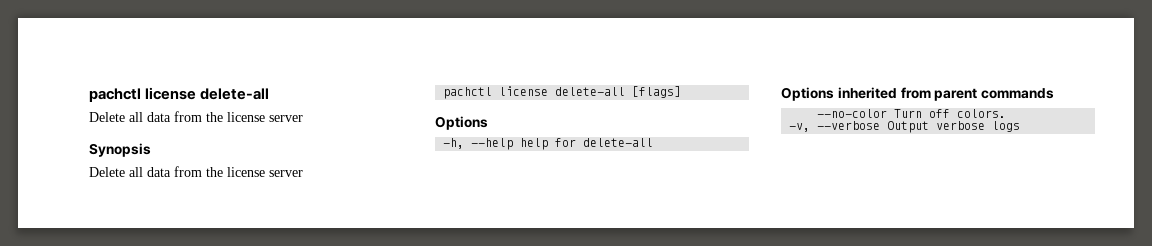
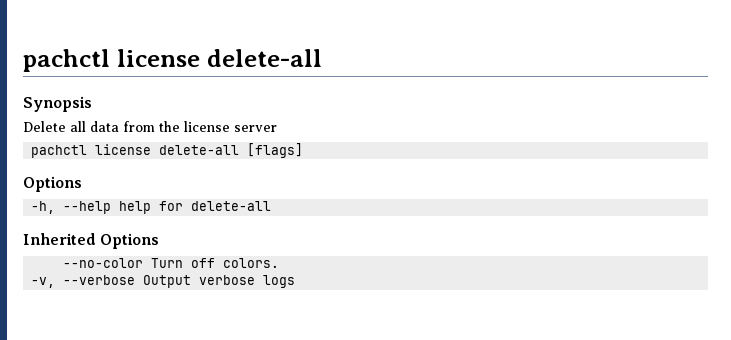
[89,87,270,102] [89,111,303,122] pachctl license delete-all // Delete all data from the license server -> [23,49,322,72] pachctl license delete-all
[781,87,1055,101] Options inherited from parent commands -> [23,233,160,249] Inherited Options

